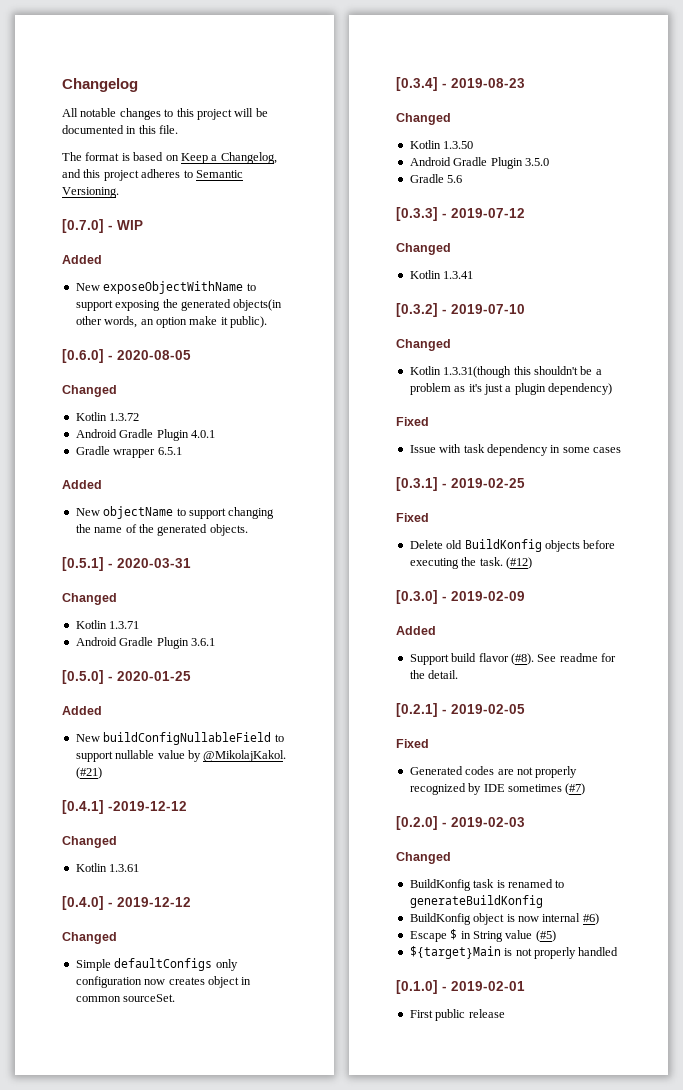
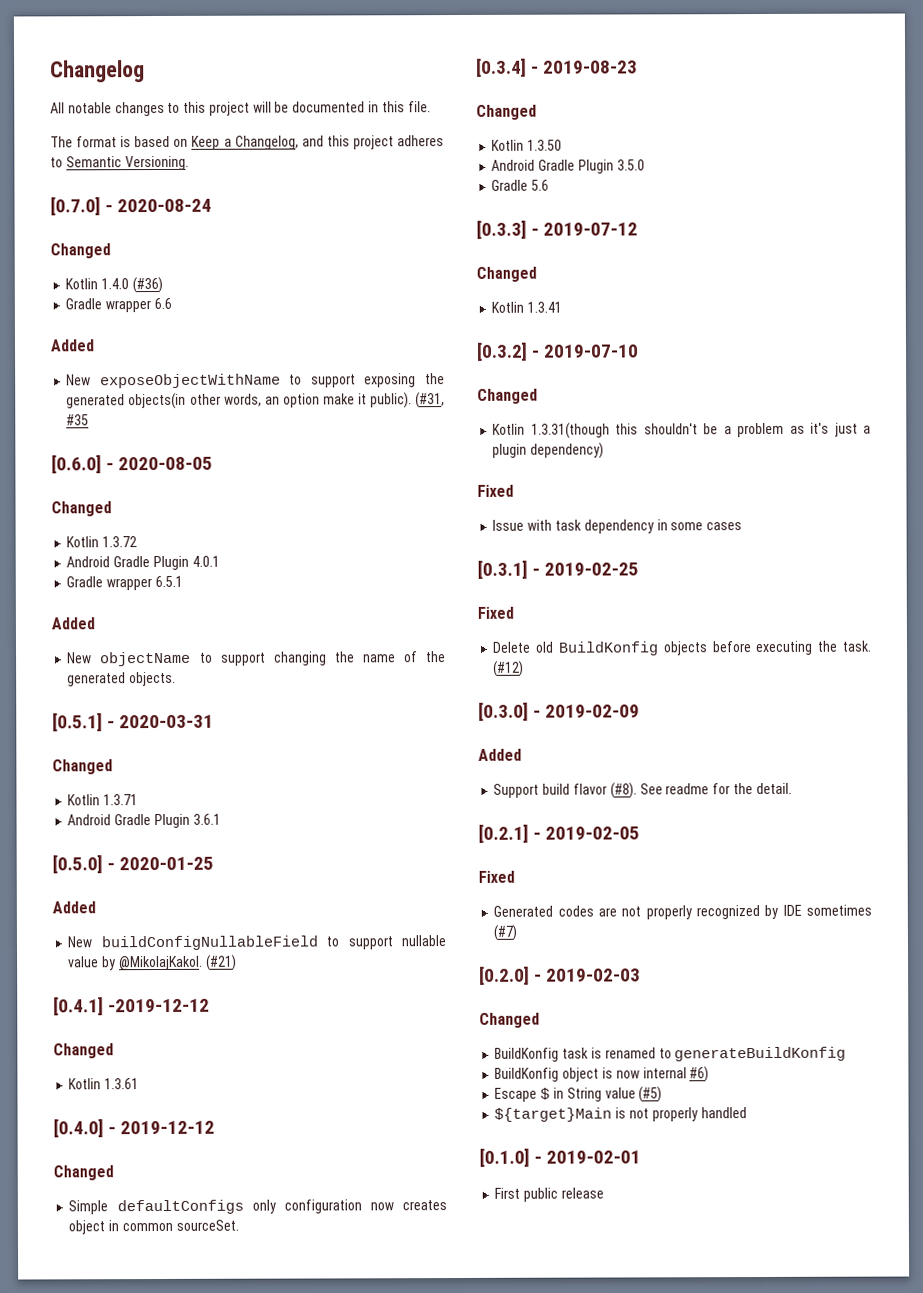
[117,220,143,230] WIP -> [117,198,213,213] [50,243,111,259] [65,276,163,294] [65,297,172,313] 2020-08-24 // Changed // Kotlin 1.4.0 (#36) // Gradle wrapper 6.6
(267, 322) none -> [415,392,445,409] [66,414,90,426] (#31, #35

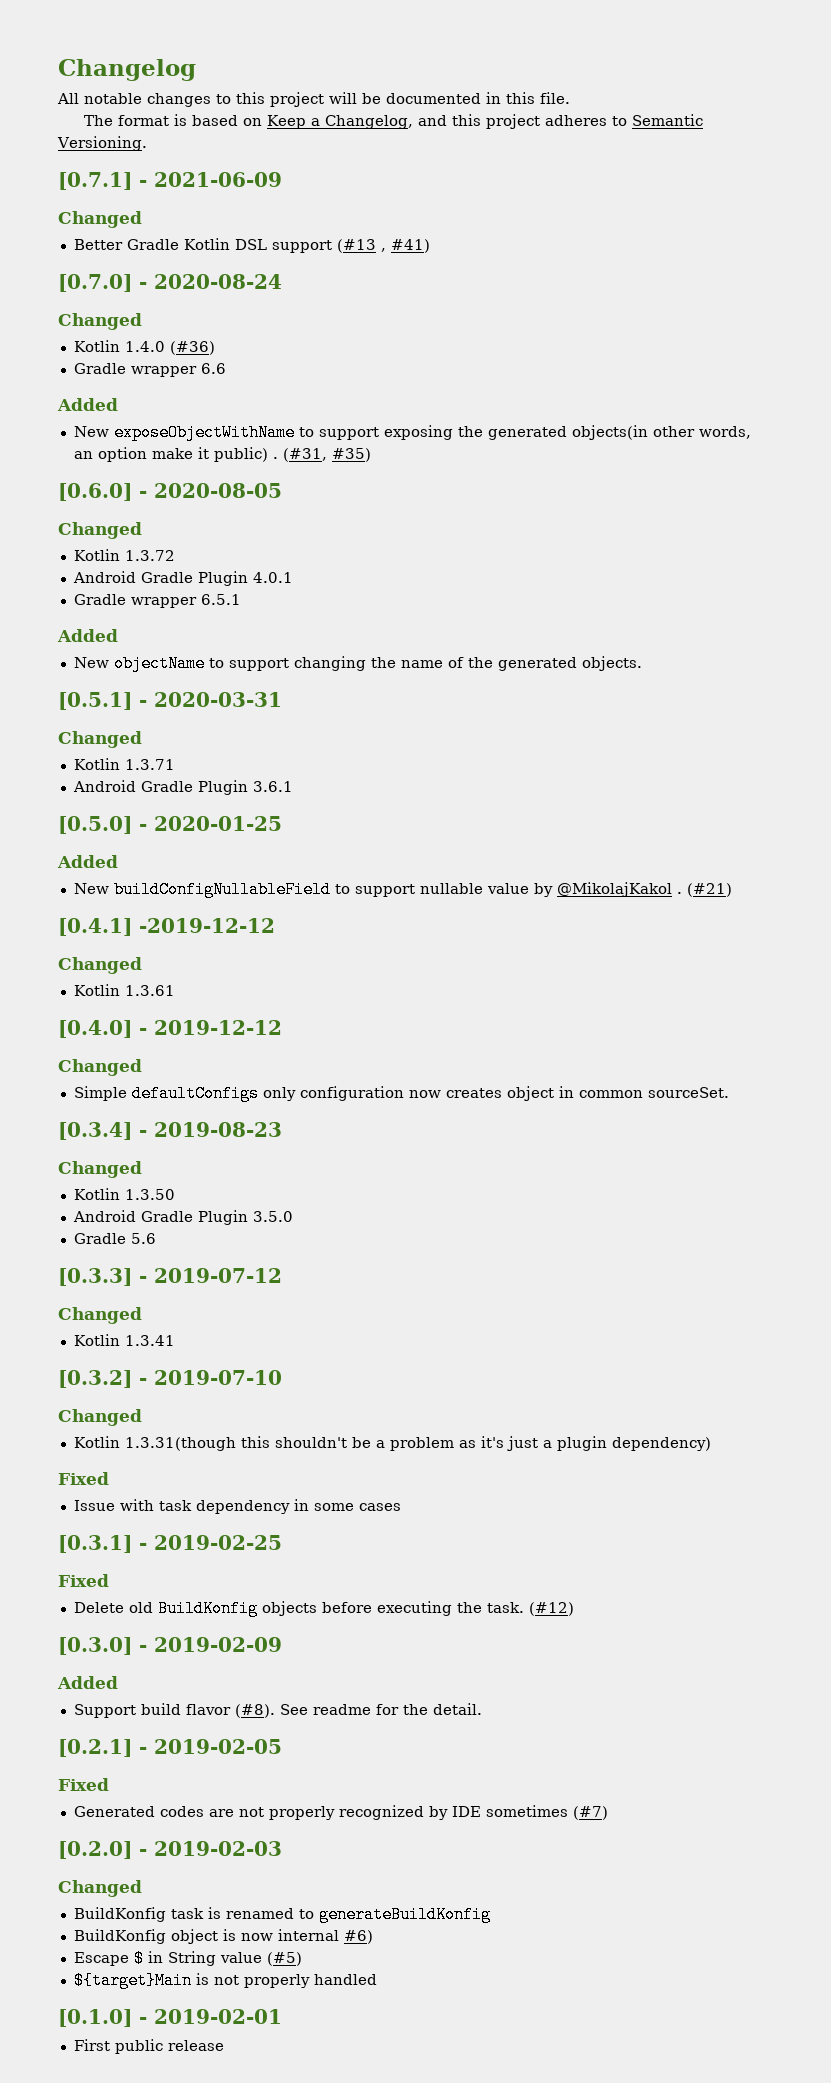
(189, 163) none -> [58,172,282,190] [58,211,142,228] [73,238,430,253] // [0.7.1] - 2021-06-09 // Changed // Better Gradle Kotlin DSL support (#13 , #41)
[369,392,445,409] [66,414,90,426] public). (#31, #35 -> [213,447,371,462] public) . (#31, #35)
[118,955,203,971] @MikolajKakol. -> [556,882,682,897] @MikolajKakol .

